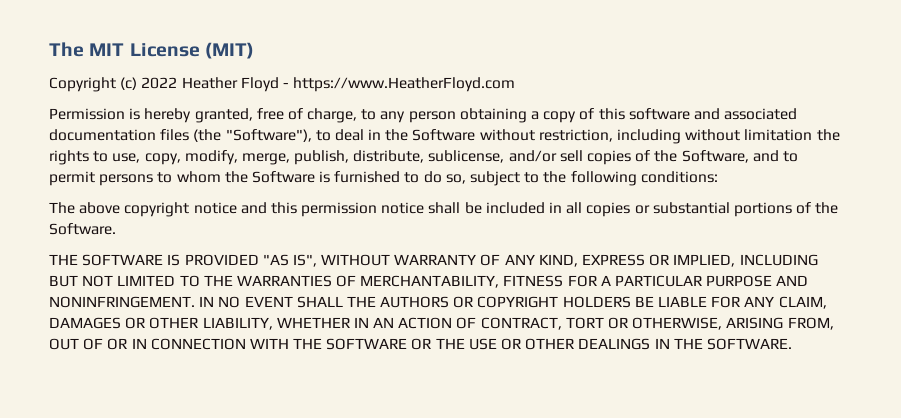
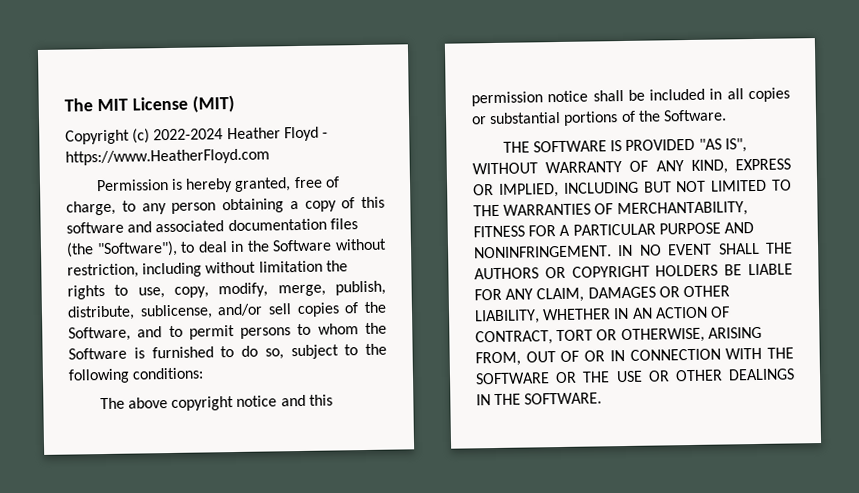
[141,77,178,89] 2022 -> [153,128,224,141] 2022-2024

